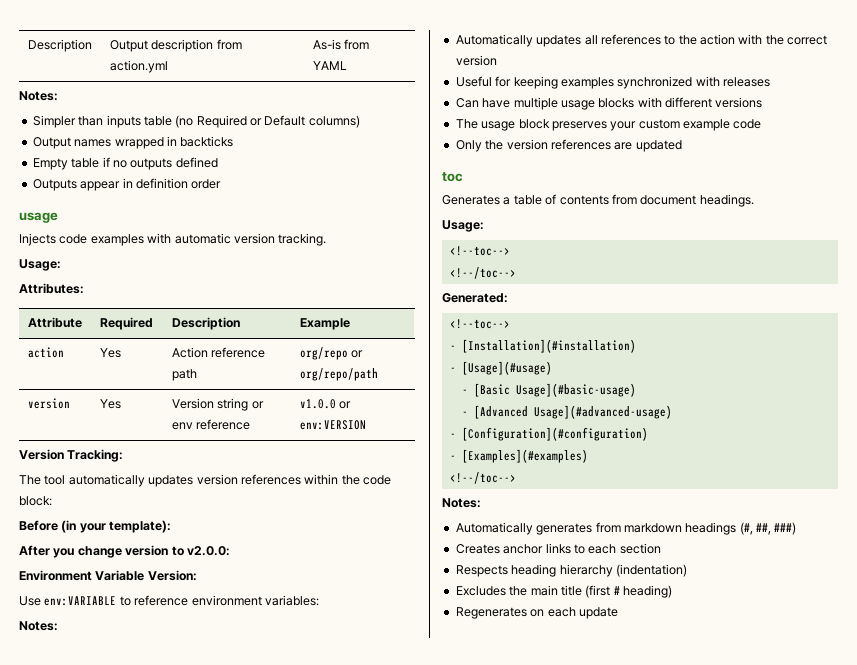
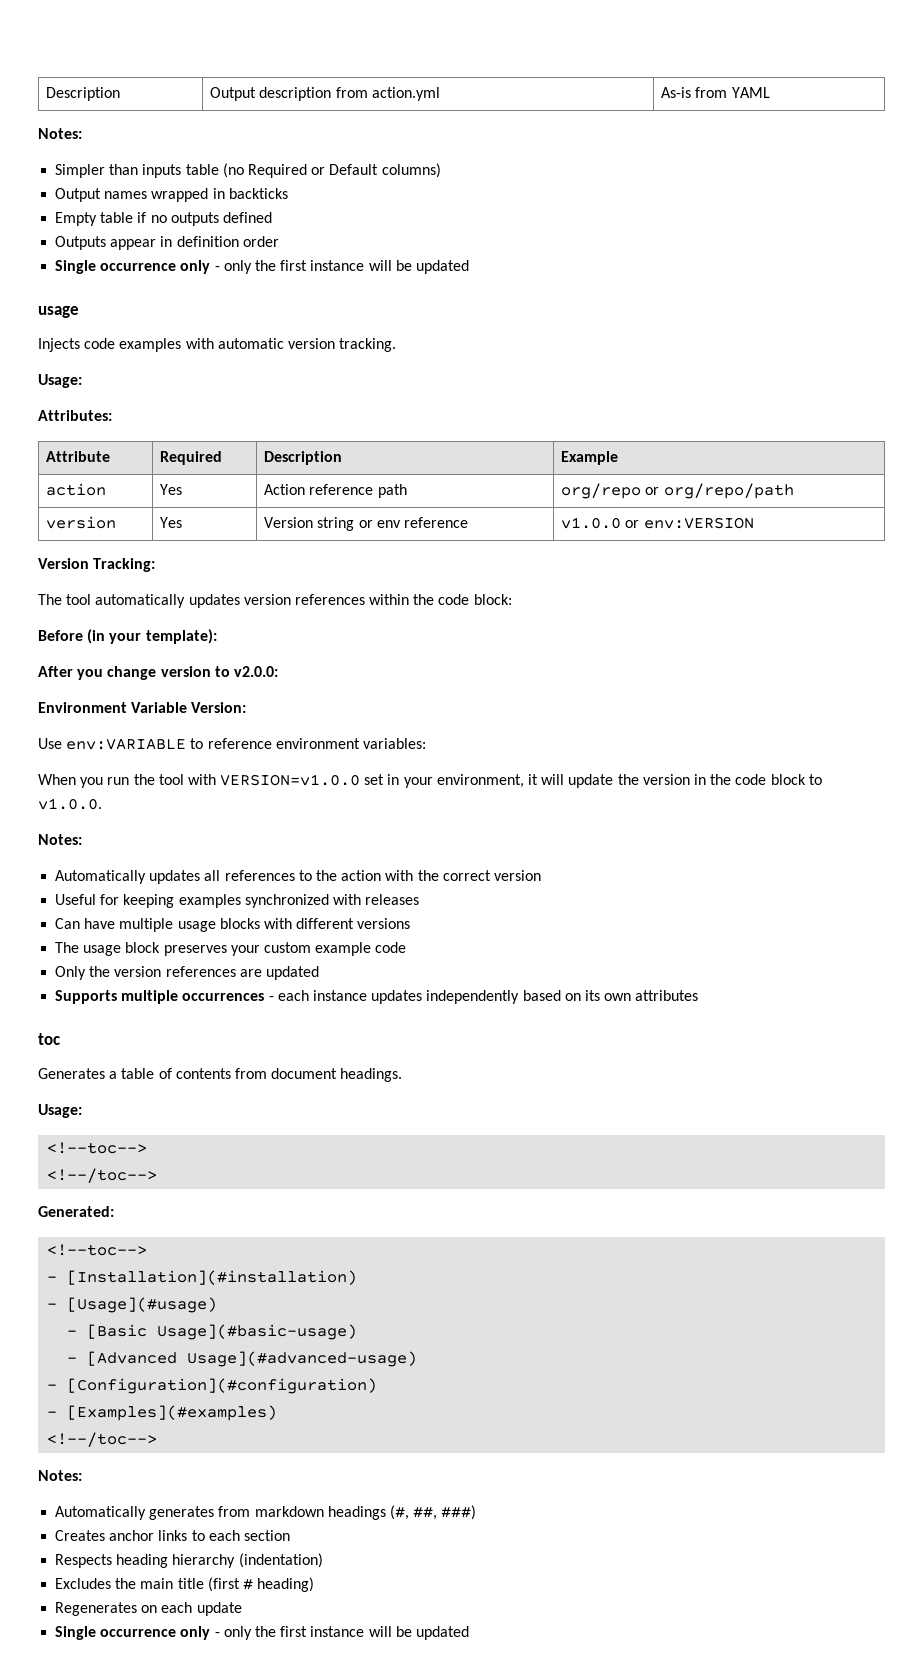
(222, 184) none -> [55,260,469,274] // Single occurrence only - only the first instance will be updated
(319, 600) none -> [38,774,822,788] [38,798,102,810] // When you run the tool with VERSION=v1.0.0 set in your environment, it will update the version in the code block to v1.0.0.
(682, 146) none -> [55,990,699,1004] // Supports multiple occurrences - each instance updates independently based on its own attributes
(618, 613) none -> [55,1626,469,1640] // Single occurrence only - only the first instance will be updated

